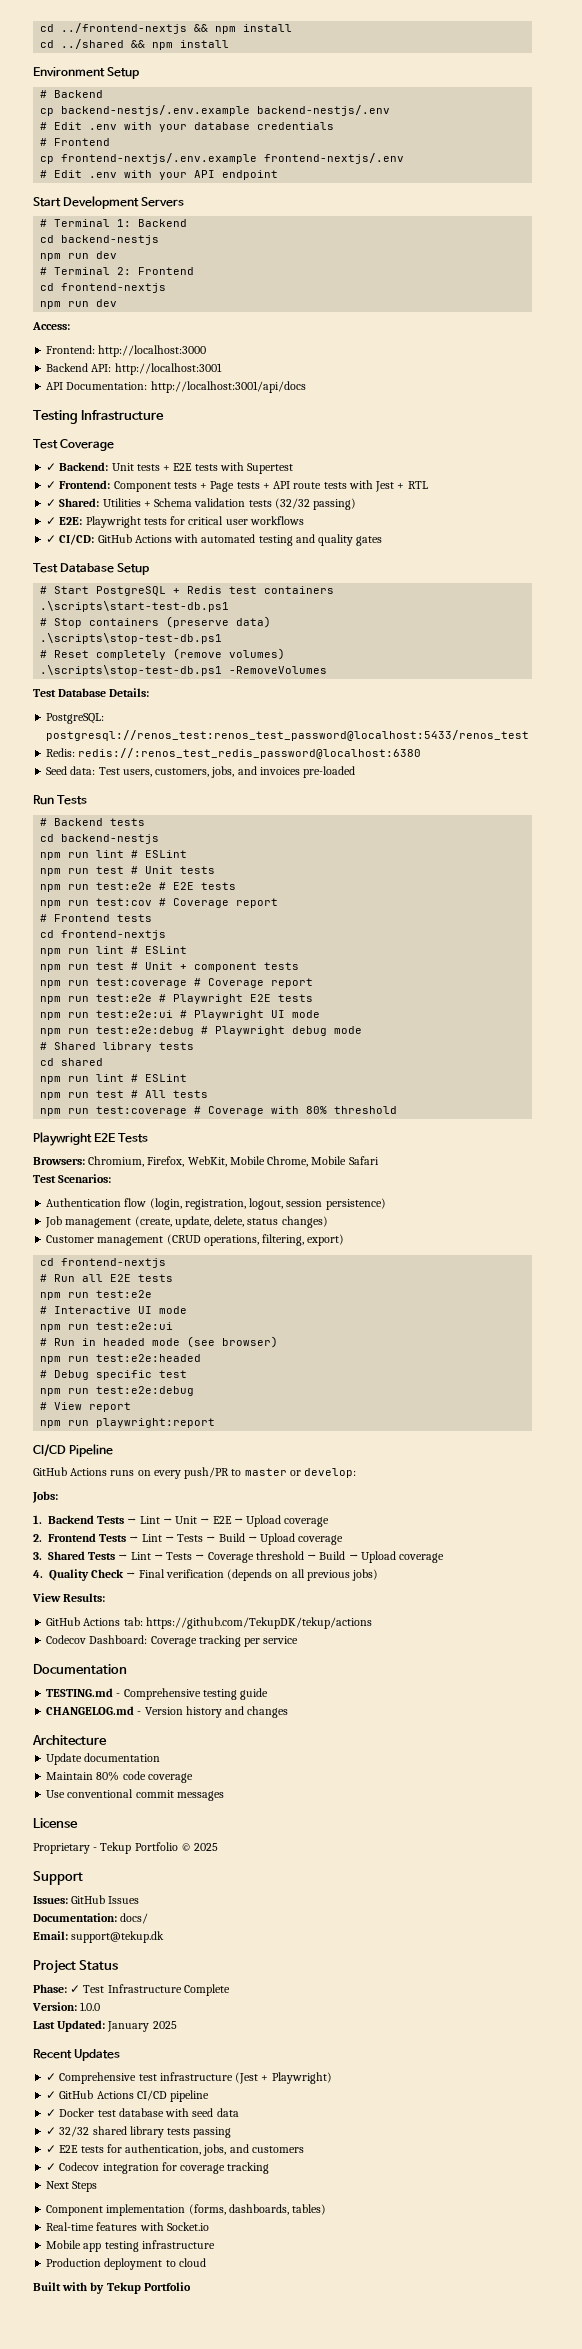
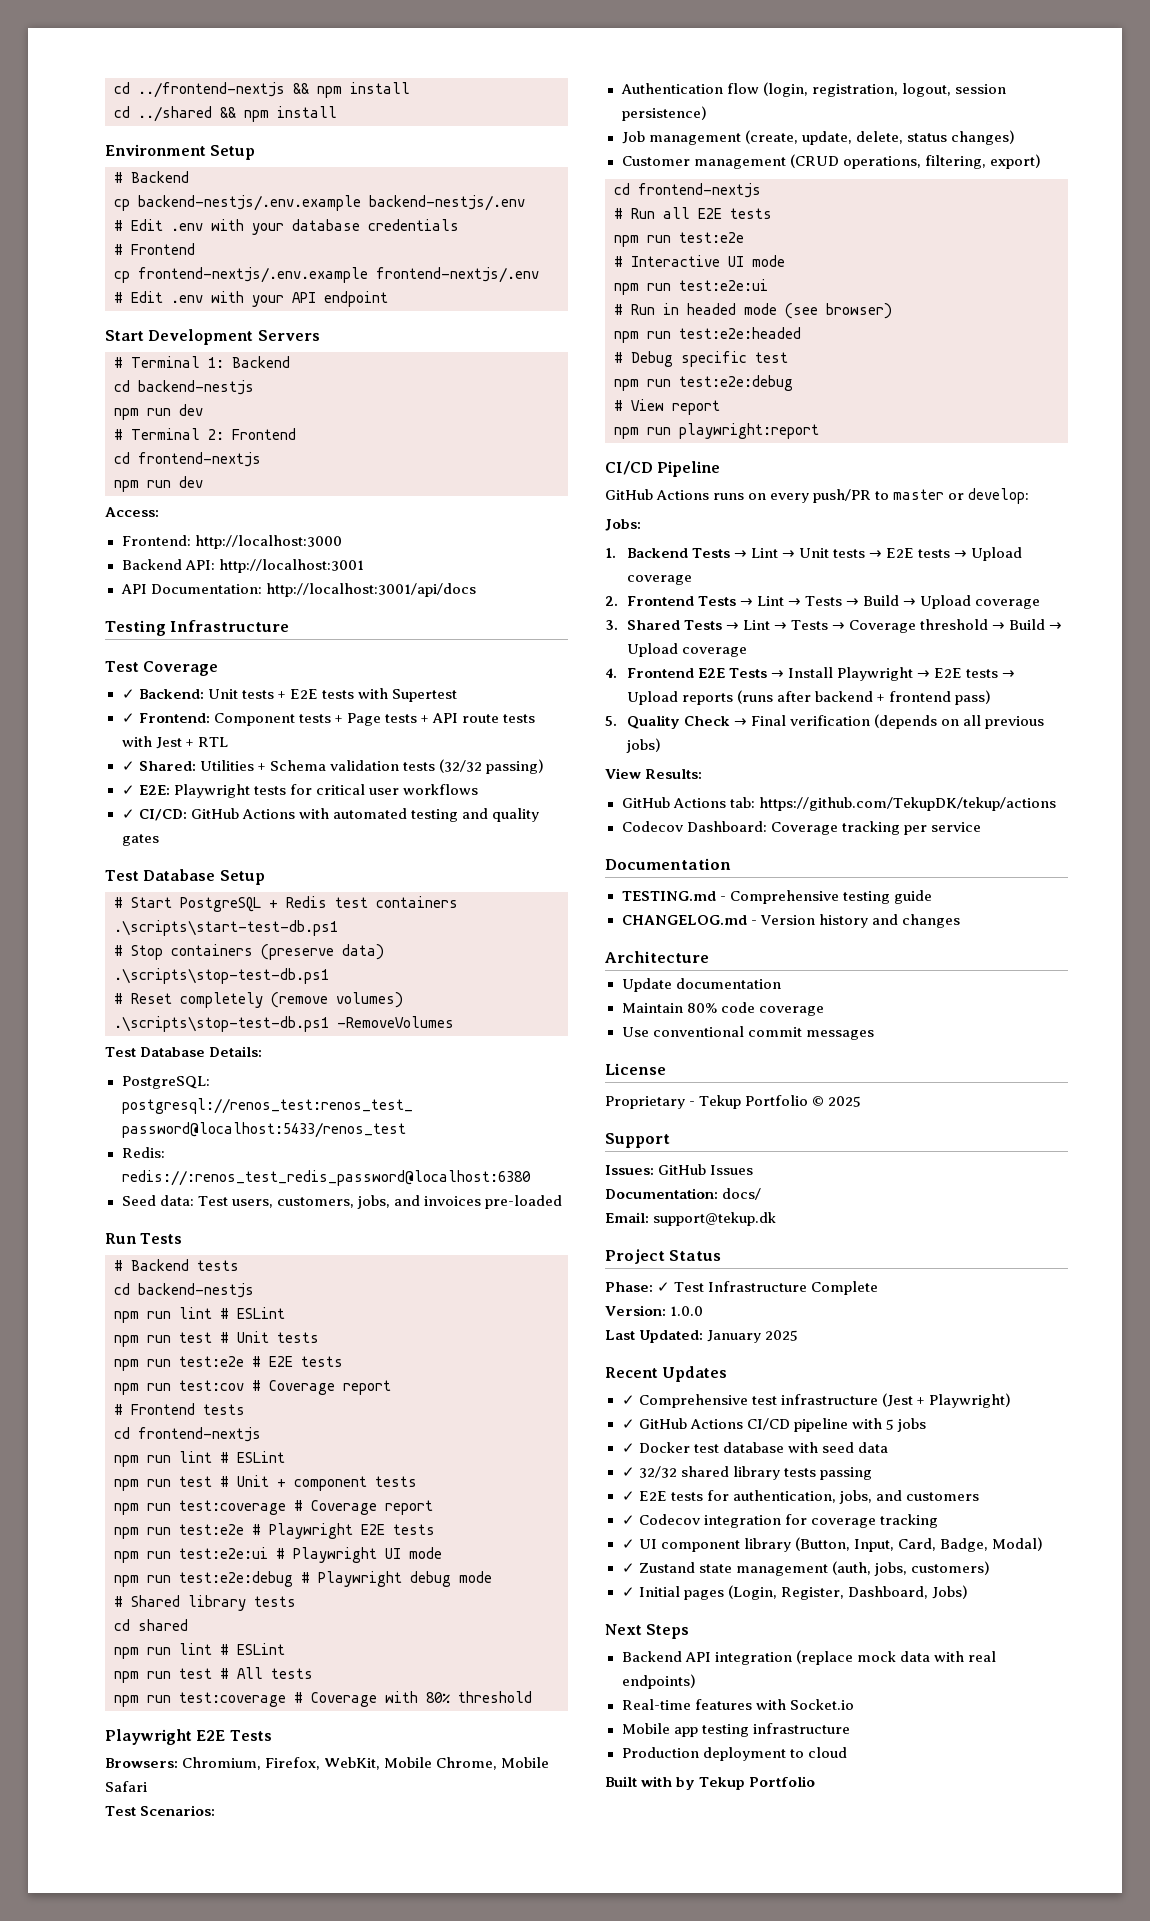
[200,1516,232,1524] → E2E -> [833,548,951,558] tests → E2E tests
(43, 1574) none -> [626,667,1016,681] [626,690,992,705] [605,716,617,726] Frontend E2E Tests → Install Playwright → E2E tests → Upload reports (runs after backend + frontend pass) // 5.
(210, 2096) none -> [851,1418,926,1432] with 5 jobs
[46,2181,98,2192] [46,2204,327,2216] Next Steps // Component implementation (forms, dashboards, tables) -> [621,1537,1043,1552] [621,1561,990,1576] [621,1585,968,1600] [605,1624,690,1639] [621,1650,996,1665] [621,1674,696,1689] ✓ UI component library (Button, Input, Card, Badge, Modal) // ✓ Zustand state management (auth, jobs, customers) // ✓ Initial pages (Login, Register, Dashboard, Jobs) // Next Steps // Backend API integration (replace mock data with real endpoints)

